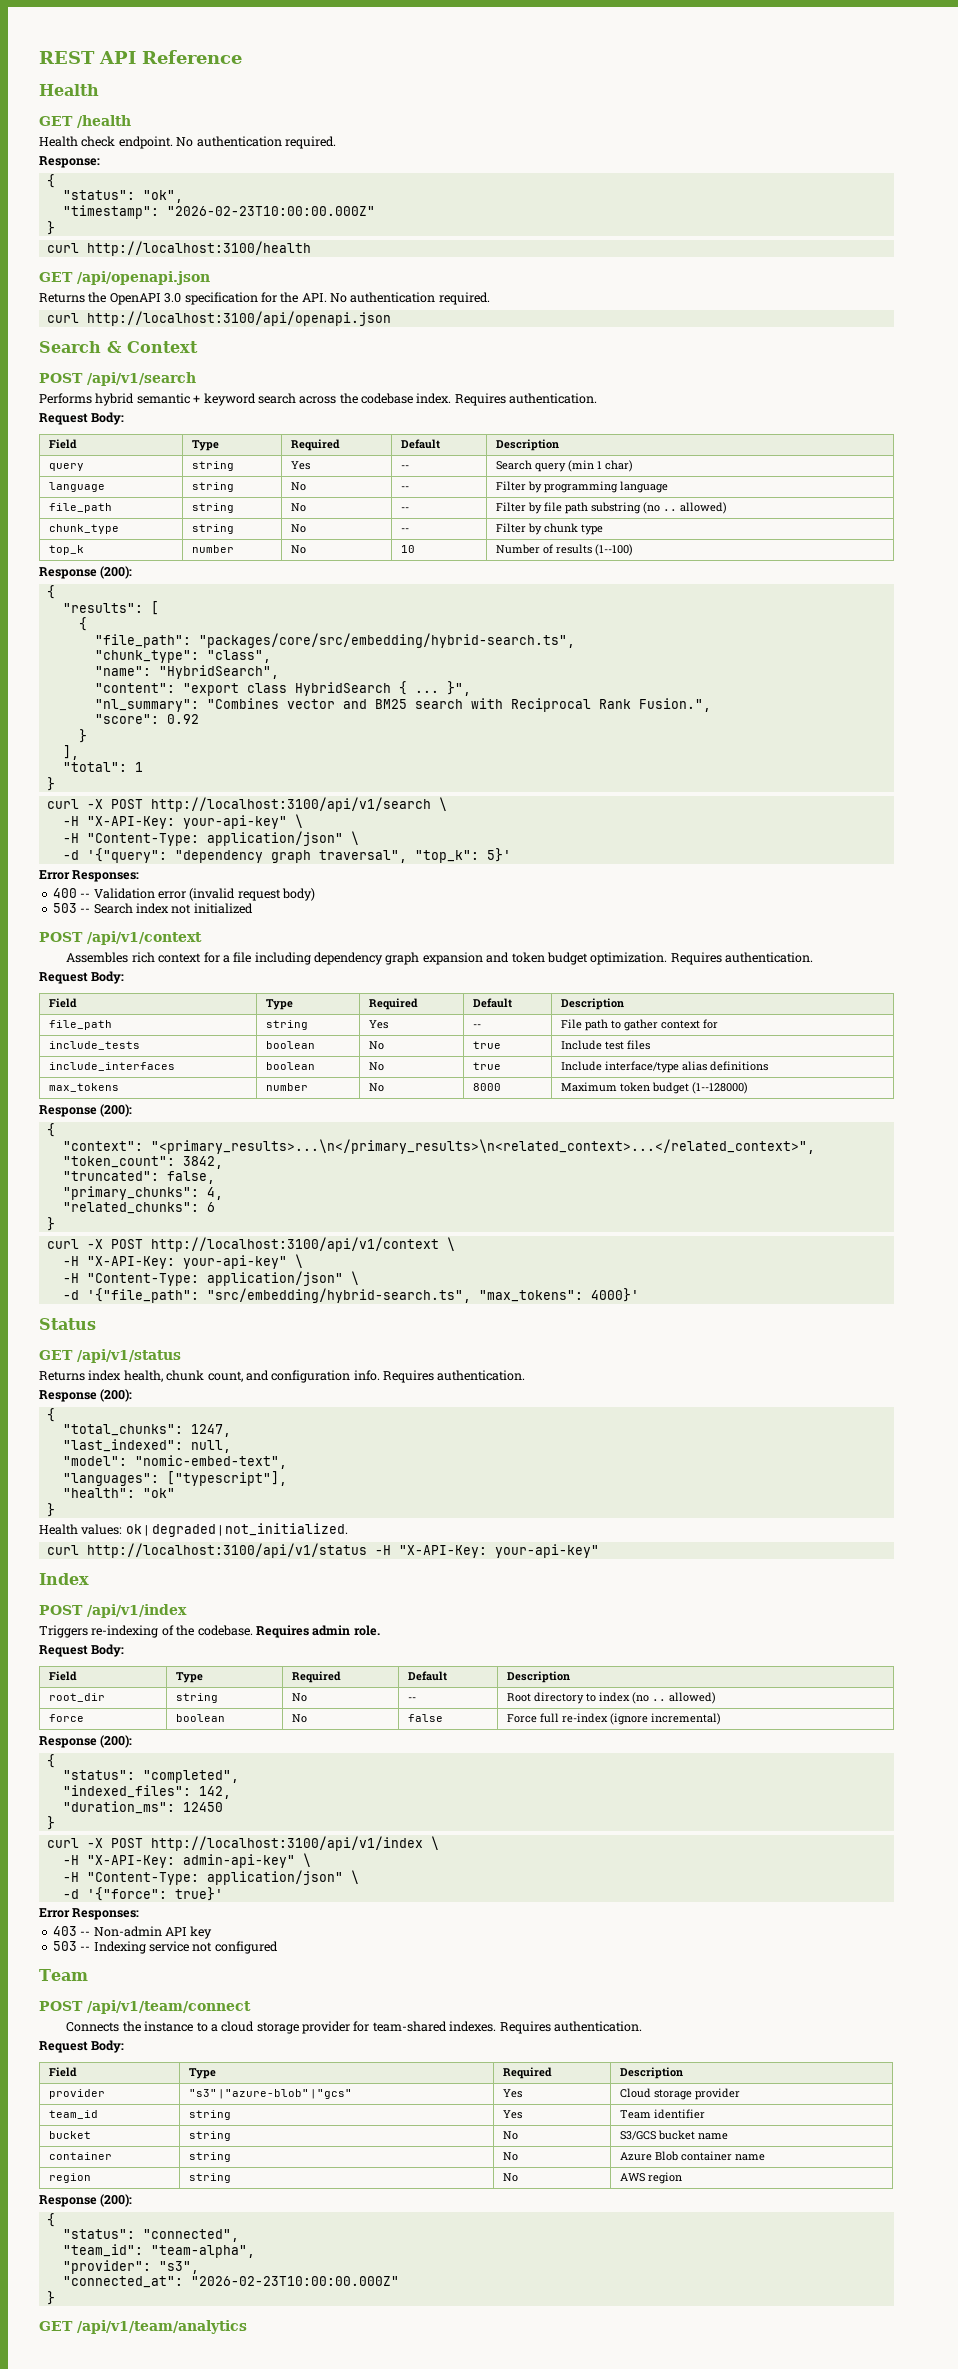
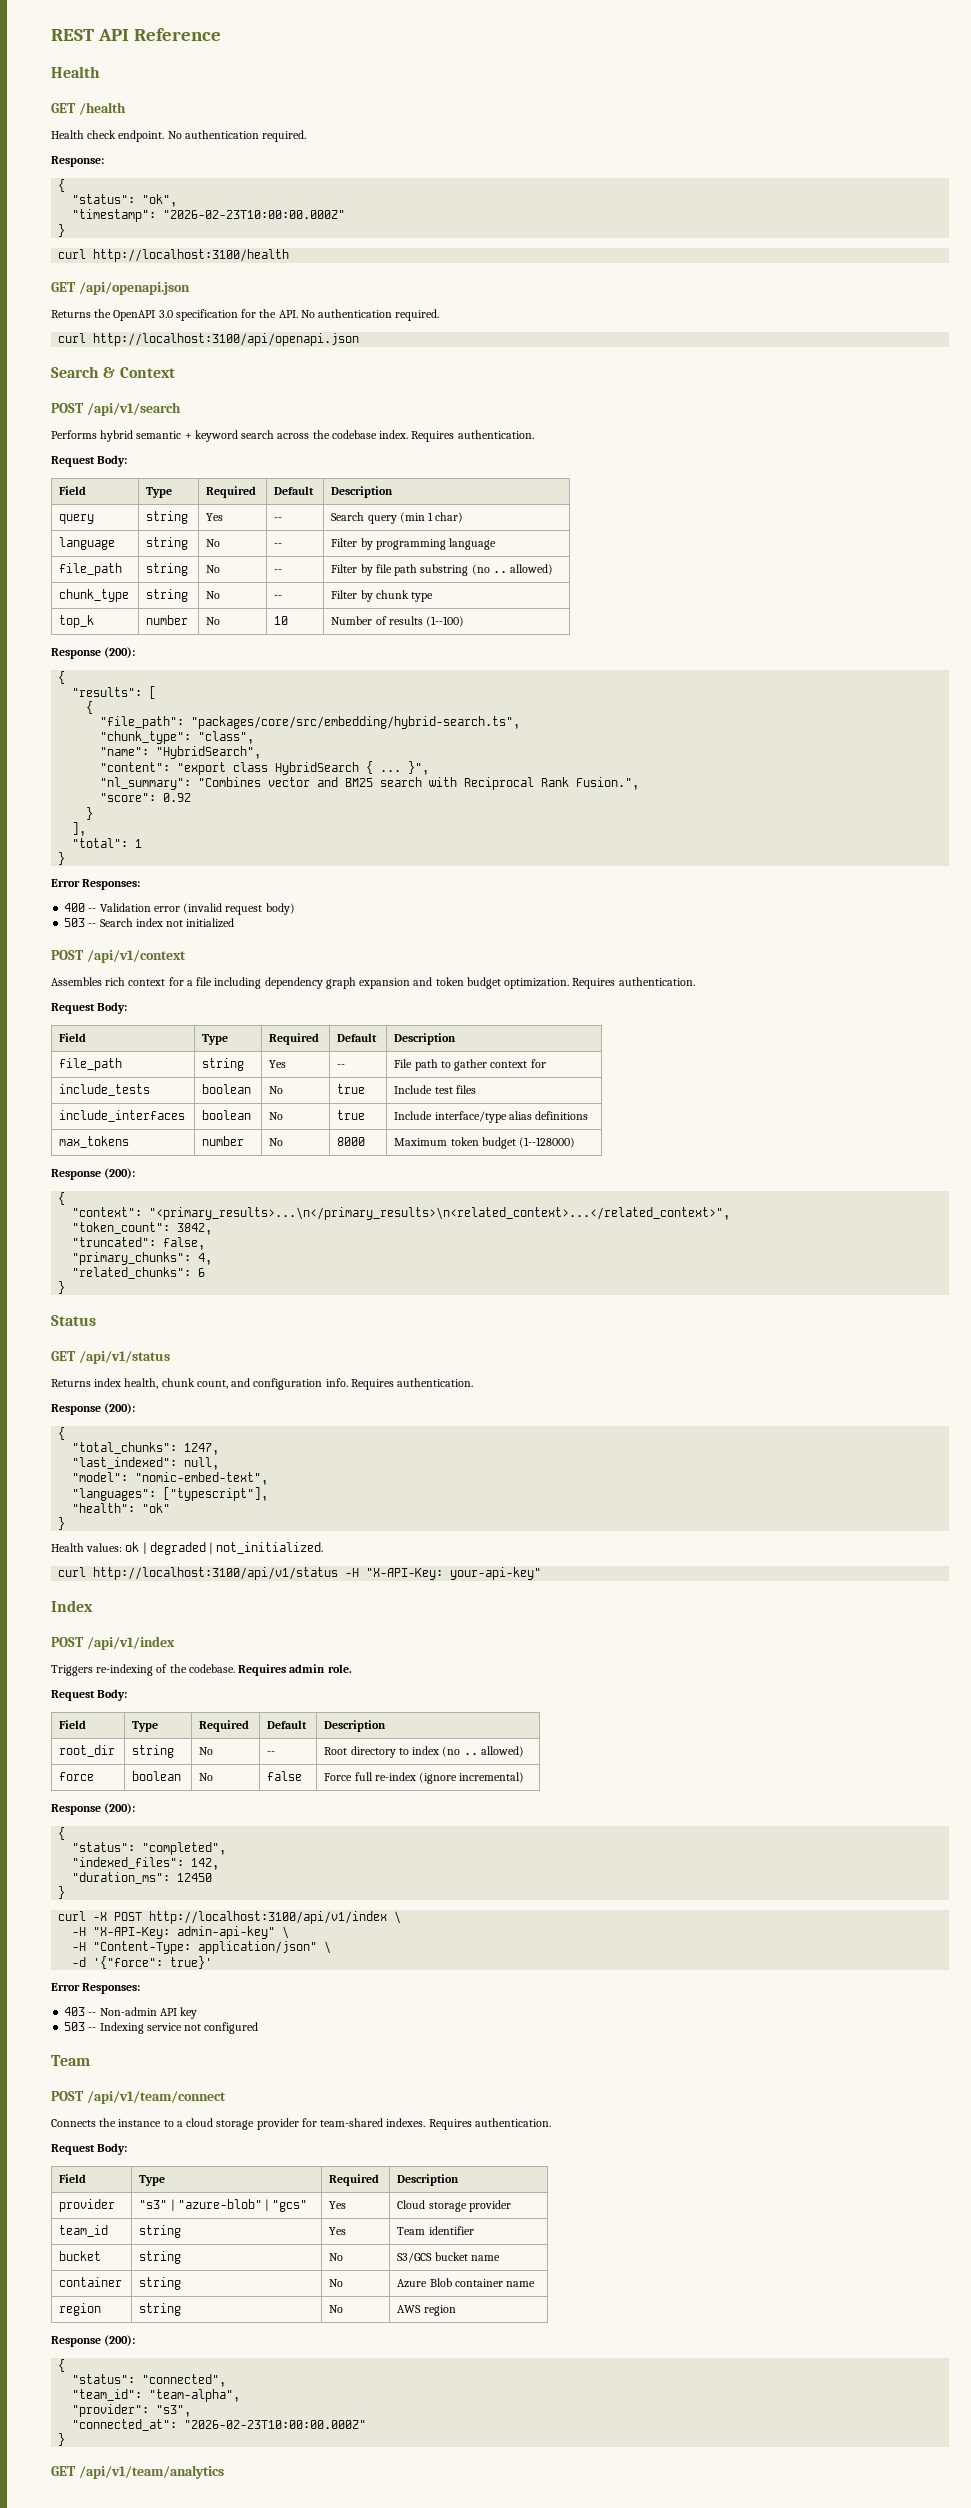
[46,797,447,812] [62,814,303,829] [62,831,359,846] [62,848,511,863] // curl -X POST http://localhost:3100/api/v1/search \ // -H "X-API-Key: your-api-key" \ // -H "Content-Type: application/json" \ // -d '{"query": "dependency graph traversal", "top_k": 5}' -> (66, 858) none
[46,1237,455,1252] [62,1254,303,1269] [62,1271,359,1286] [62,1288,639,1303] // curl -X POST http://localhost:3100/api/v1/context \ // -H "X-API-Key: your-api-key" \ // -H "Content-Type: application/json" \ // -d '{"file_path": "src/embedding/hybrid-search.ts", "max_tokens": 4000}' -> (66, 1287) none

